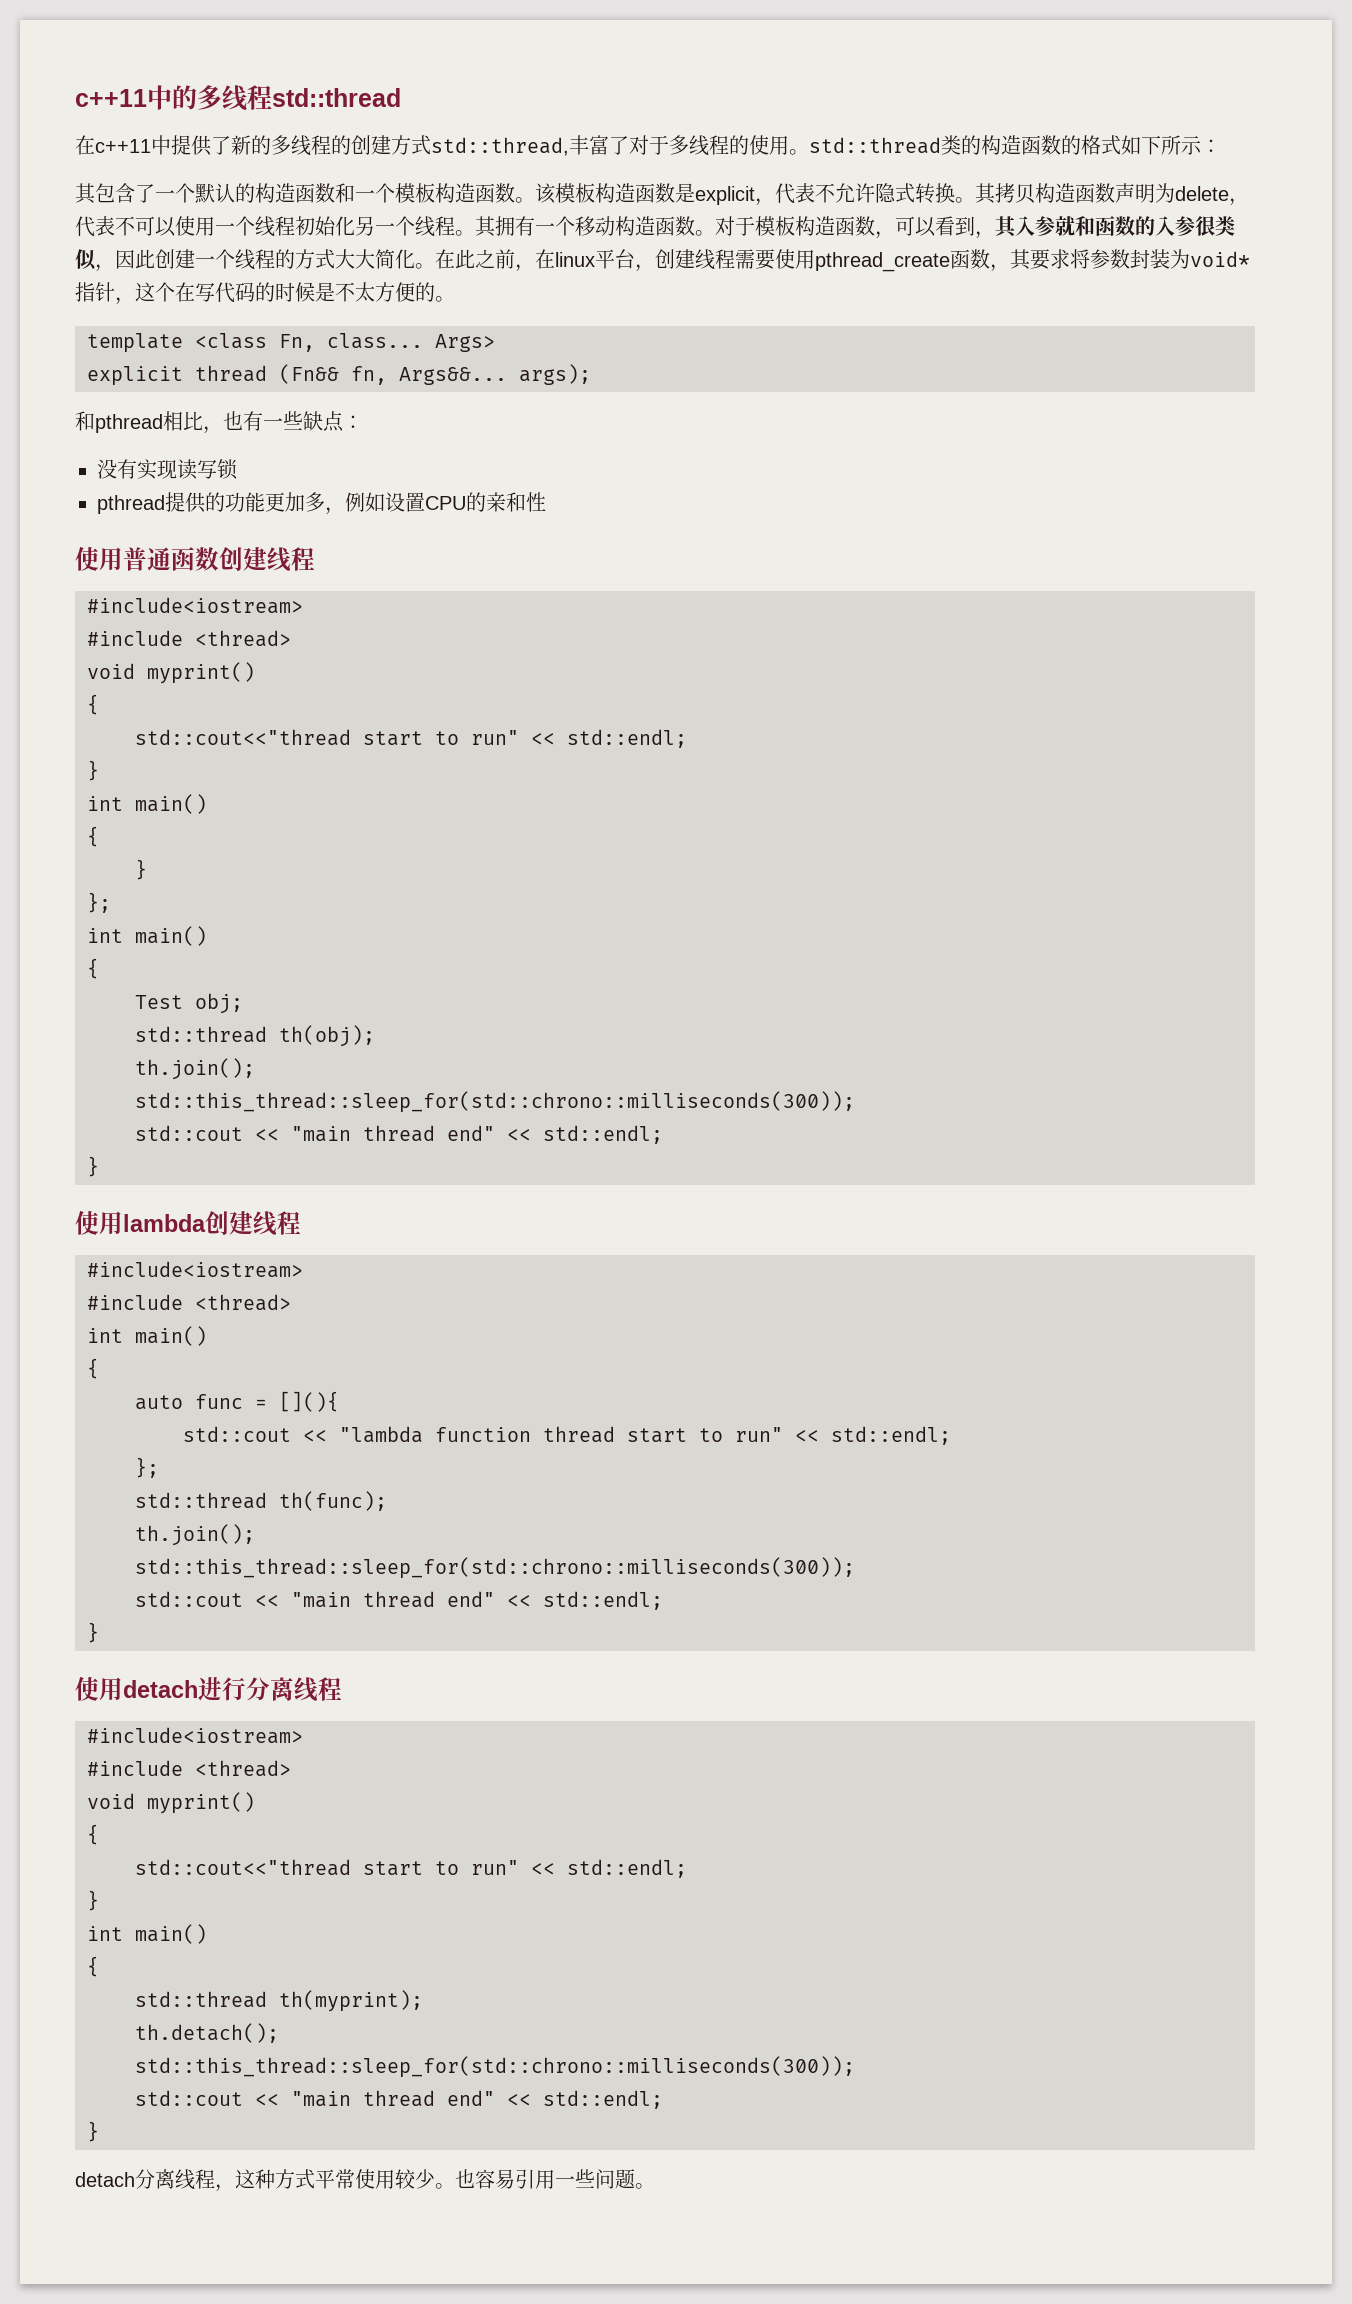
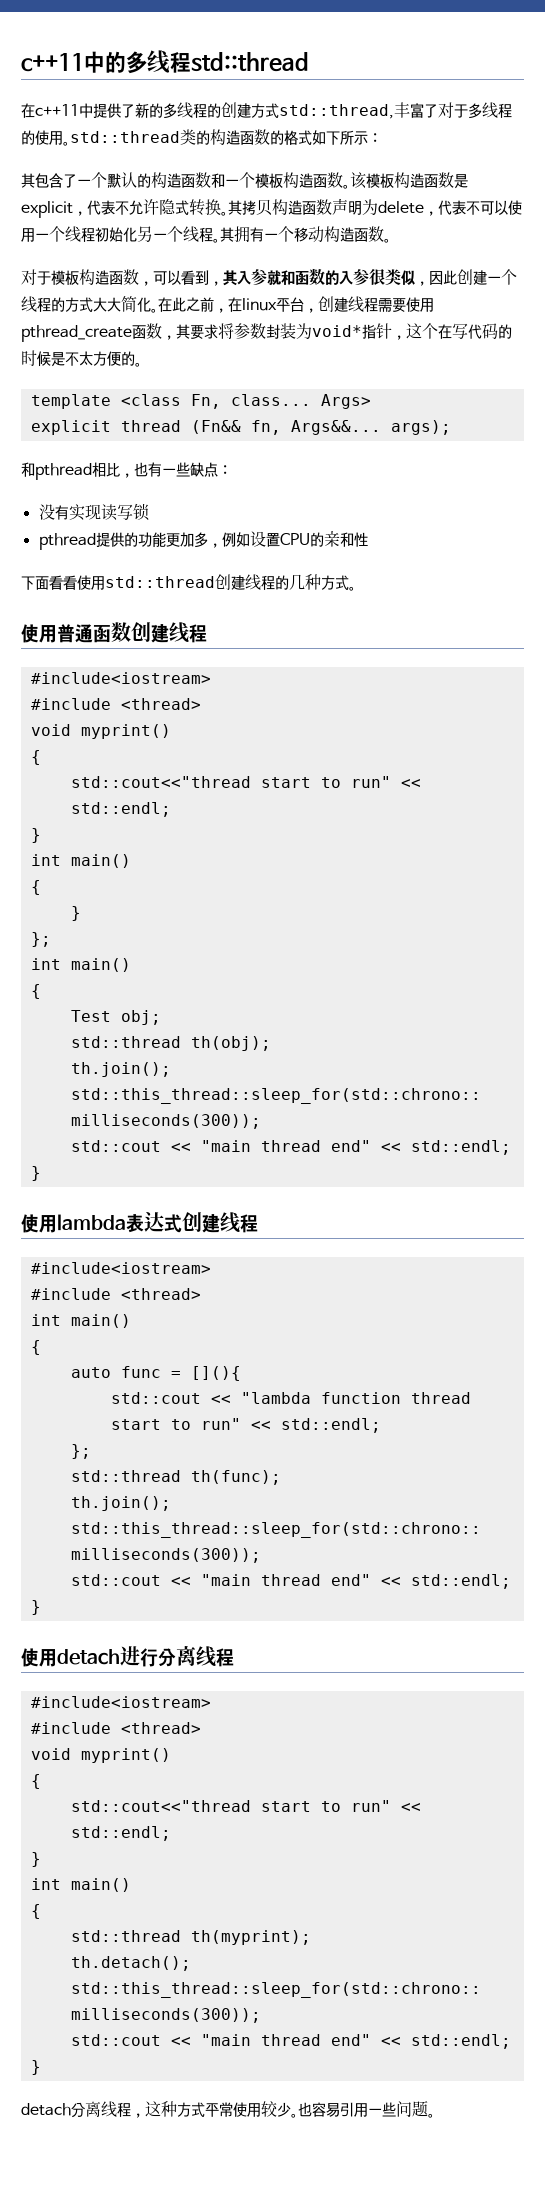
(715, 233) none -> (391, 240) //
(546, 502) none -> [21,574,356,591] // 下面看看使用std::thread创建线程的几种方式。
(206, 1223) none -> [125,1212,182,1233] 表达式

